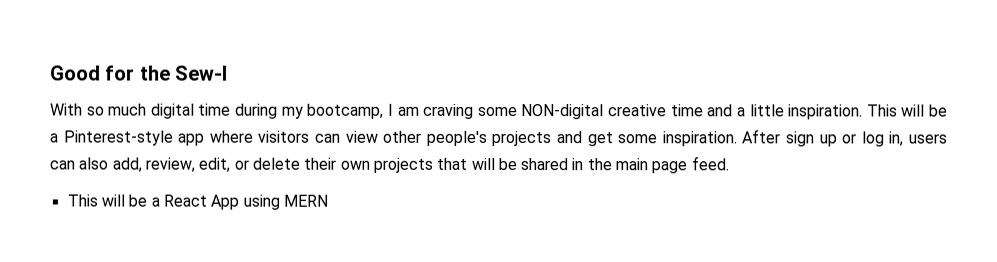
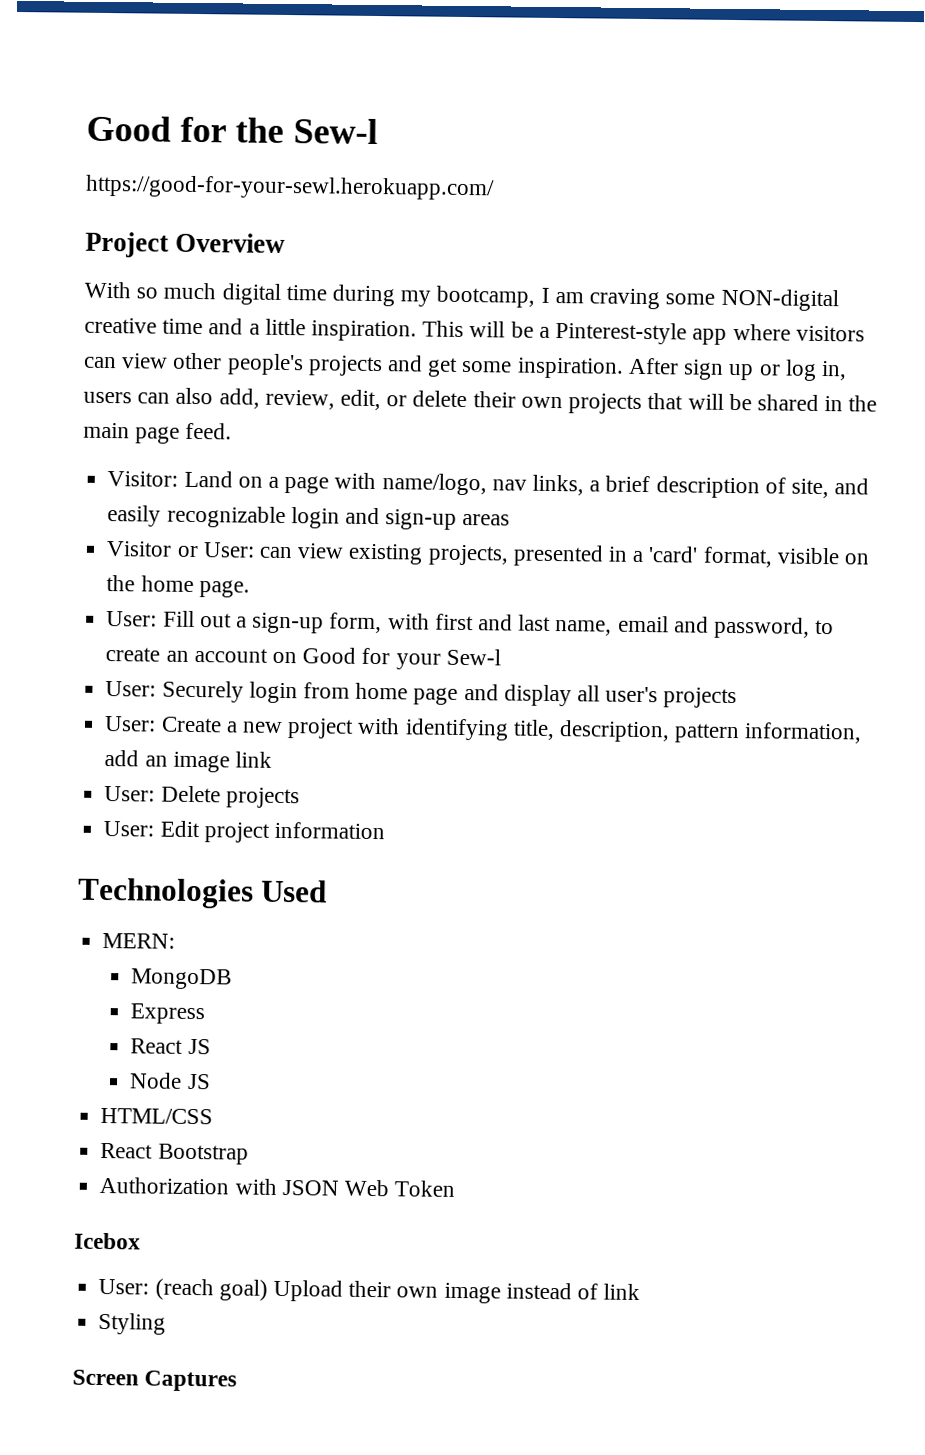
(229, 73) none -> [85,174,495,201] [85,231,286,258] // https://good-for-your-sewl.herokuapp.com/ // Project Overview
[66,194,328,210] This will be a React App using MERN -> [107,470,870,499] [107,505,511,530] [106,541,870,568] [106,575,250,598] [106,610,835,639] [105,647,501,670] [105,680,738,709] [104,716,863,744] [104,750,272,773] [104,785,300,809] [103,820,385,843] [77,877,328,909] [102,932,176,949] [131,968,233,990] [130,1003,206,1025] [130,1038,211,1055] [129,1072,211,1090] [100,1107,214,1125] [100,1142,249,1165] [99,1176,456,1197] [74,1232,141,1250] [98,1278,641,1304] [98,1312,167,1335] [72,1369,238,1392] Visitor: Land on a page with name/logo, nav links, a brief description of site, and easily recognizable login and sign-up areas // Visitor or User: can view existing projects, presented in a 'card' format, visible on the home page. // User: Fill out a sign-up form, with first and last name, email and password, to create an account on Good for your Sew-l // User: Securely login from home page and display all user's projects // User: Create a new project with identifying title, description, pattern information, add an image link // User: Delete projects // User: Edit project information // Technologies Used // MERN: // MongoDB // Express // React JS // Node JS // HTML/CSS // React Bootstrap // Authorization with JSON Web Token // Icebox // User: (reach goal) Upload their own image instead of link // Styling // Screen Captures

